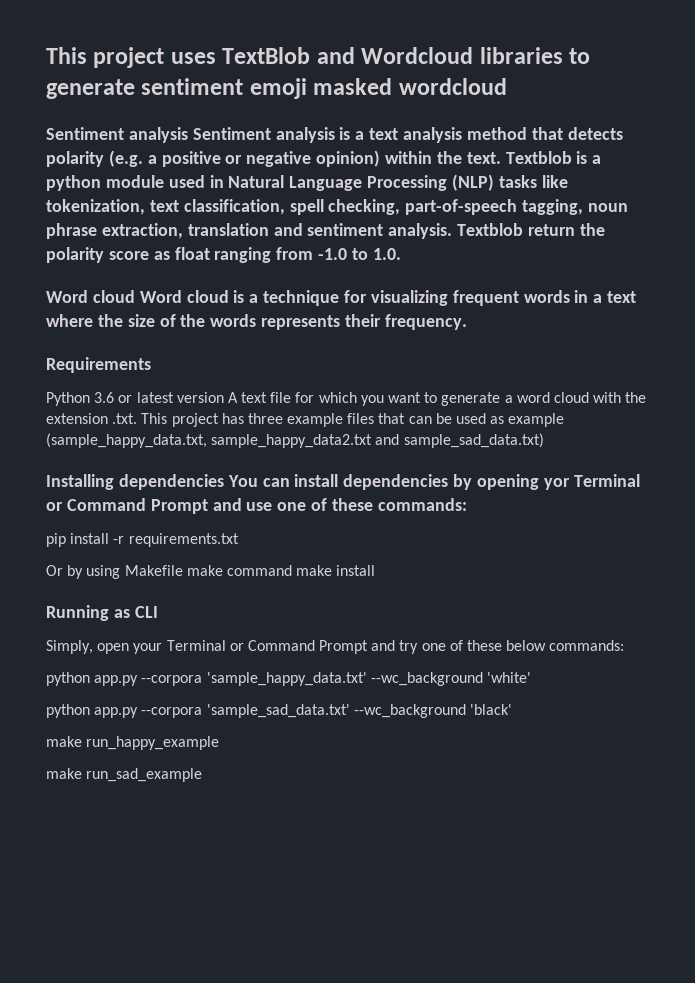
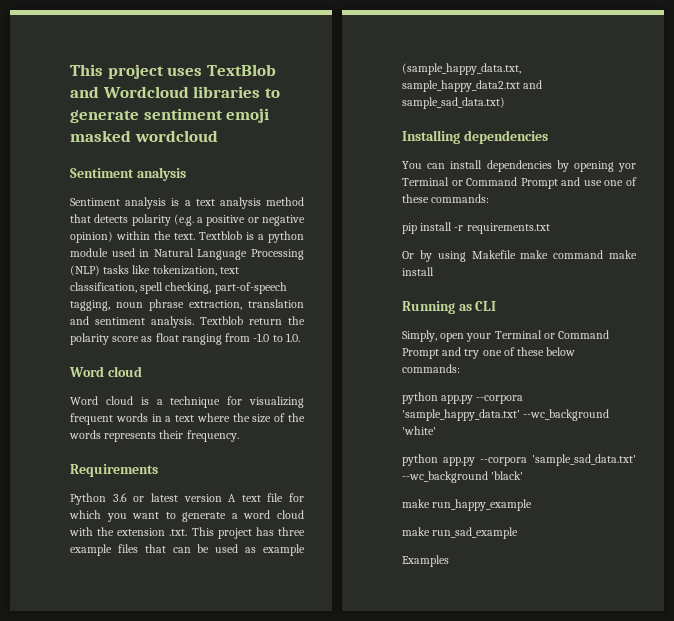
(188, 135) none -> (186, 174) //
(135, 296) none -> (142, 371) //
(224, 482) none -> (548, 137) //
(203, 775) none -> [402,555,449,567] // Examples

